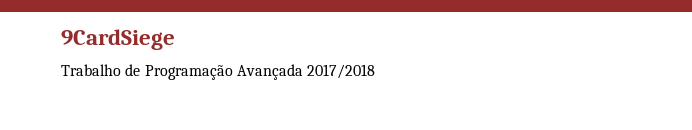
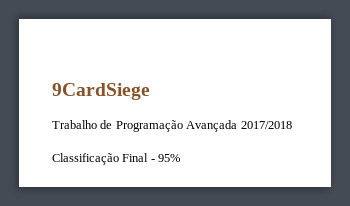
(376, 71) none -> [52,153,181,165] // Classificação Final - 95%

